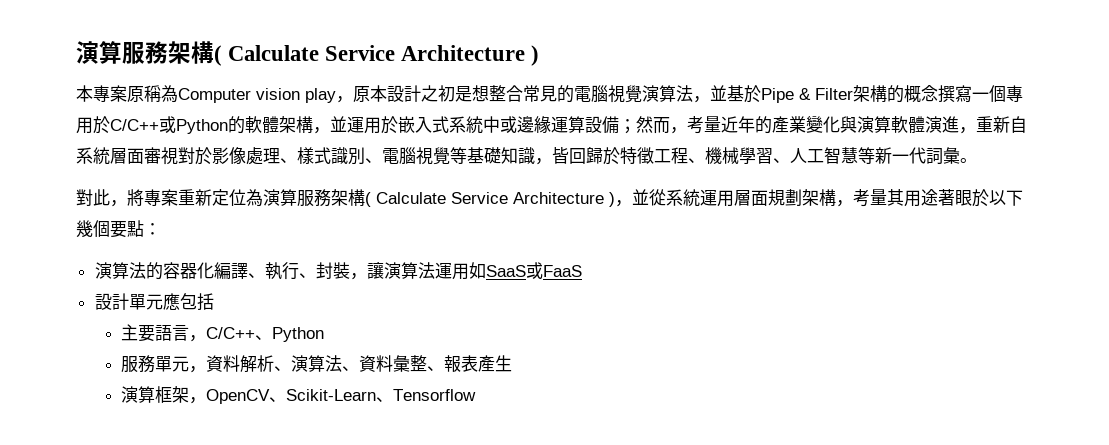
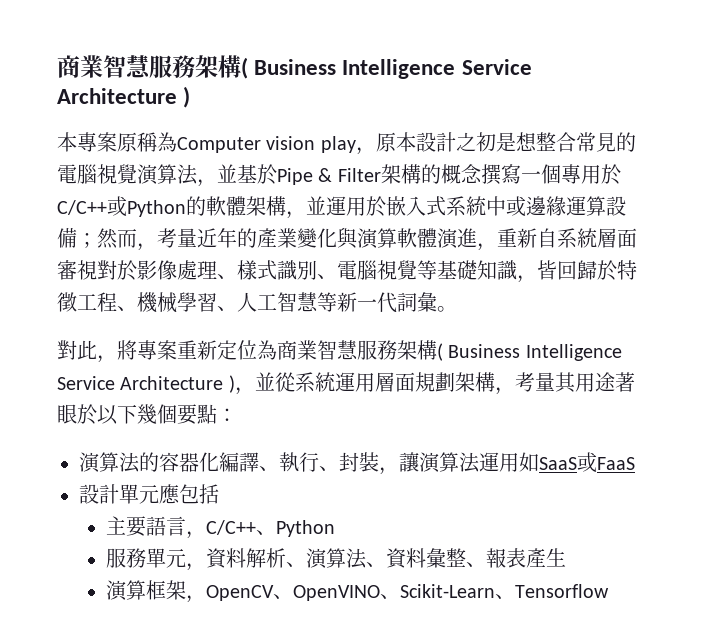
[76,41,320,66] 演算服務架構( Calculate -> [57,55,456,79] 商業智慧服務架構( Business Intelligence
[263,189,446,207] 演算服務架構( Calculate -> [277,340,622,361] 商業智慧服務架構( Business Intelligence
(287, 399) none -> [292,585,400,601] OpenVINO、

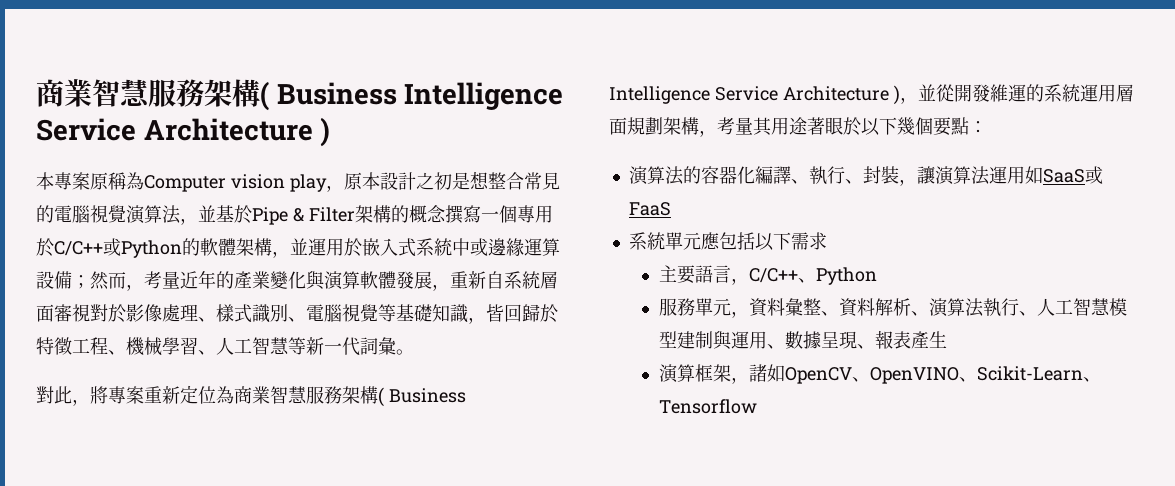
[437,228,477,249] 演進 -> [396,271,432,289] 發展
(296, 382) none -> [953,84,1044,102] 開發維運的
[79,484,119,504] 設計 -> [628,232,665,250] 系統
(219, 494) none -> [754,232,827,251] 以下需求
(246, 558) none -> [784,298,875,317] 彙整、資料
[365,548,466,569] 、資料彙整 -> [982,298,1127,316] [658,330,857,350] 執行、人工智慧模型建制與運用、數據呈現
(206, 599) none -> [748,364,785,382] 諸如

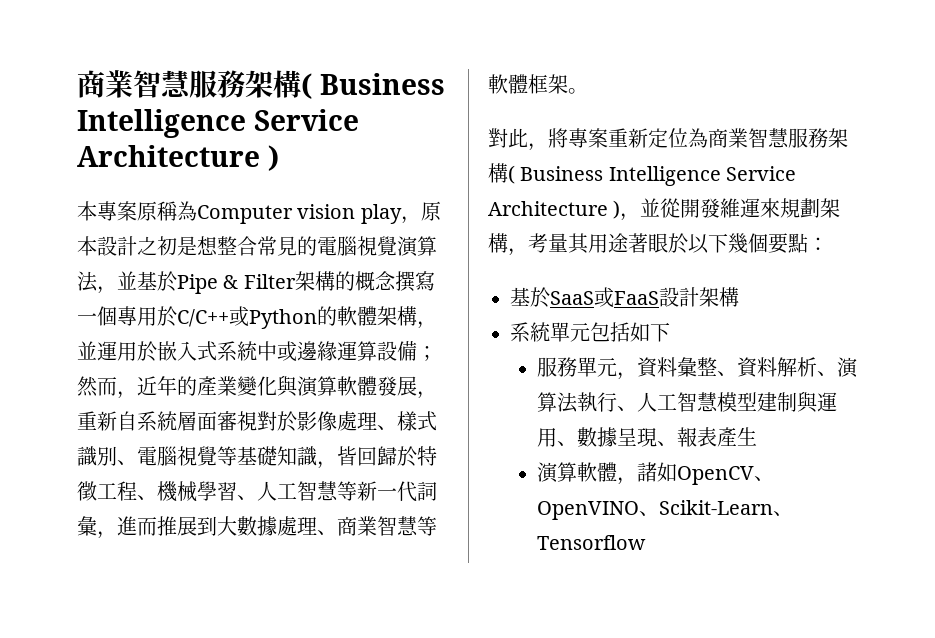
[144,271,180,289] 考量 -> (137, 395) none
(396, 346) none -> [97,516,437,539] [488,74,568,94] ，進而推展到大數據處理、商業智慧等軟體框架
[1025,84,1134,102] [609,117,627,135] 的系統運用層面 -> [760,198,781,218] 來
[628,166,1043,186] 演算法的容器化編譯、執行、封裝，讓演算法運用如 -> [510,287,550,308] 基於
(671, 209) none -> [659,287,739,307] 設計架構
[700,232,827,251] [658,265,877,285] 應包括以下需求 // 主要語言，C/C++、Python -> [590,322,670,342] 包括如下
[694,364,731,382] 框架 -> [576,462,617,482] 軟體

